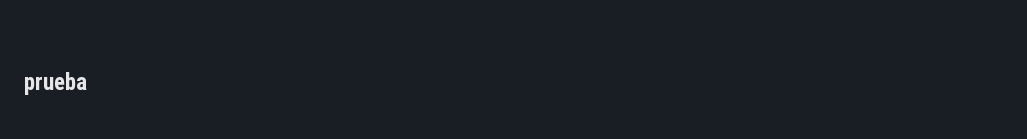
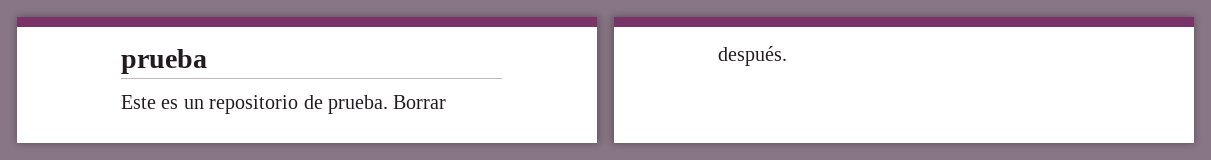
(87, 83) none -> [121,95,447,114] [718,46,787,66] // Este es un repositorio de prueba. Borrar después.

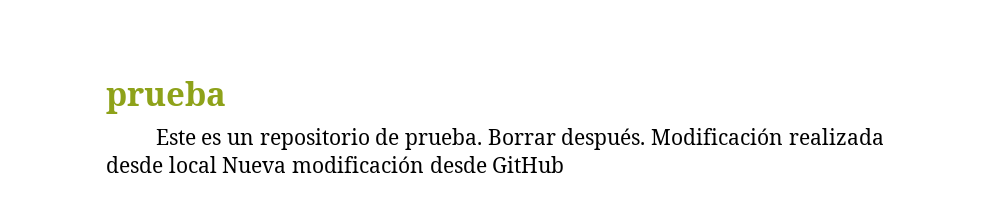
(787, 56) none -> [650,128,884,145] [106,156,565,173] Modificación realizada desde local Nueva modificación desde GitHub

